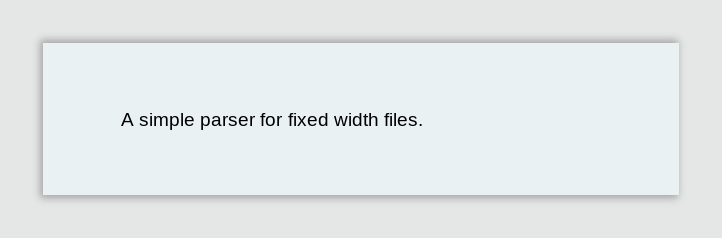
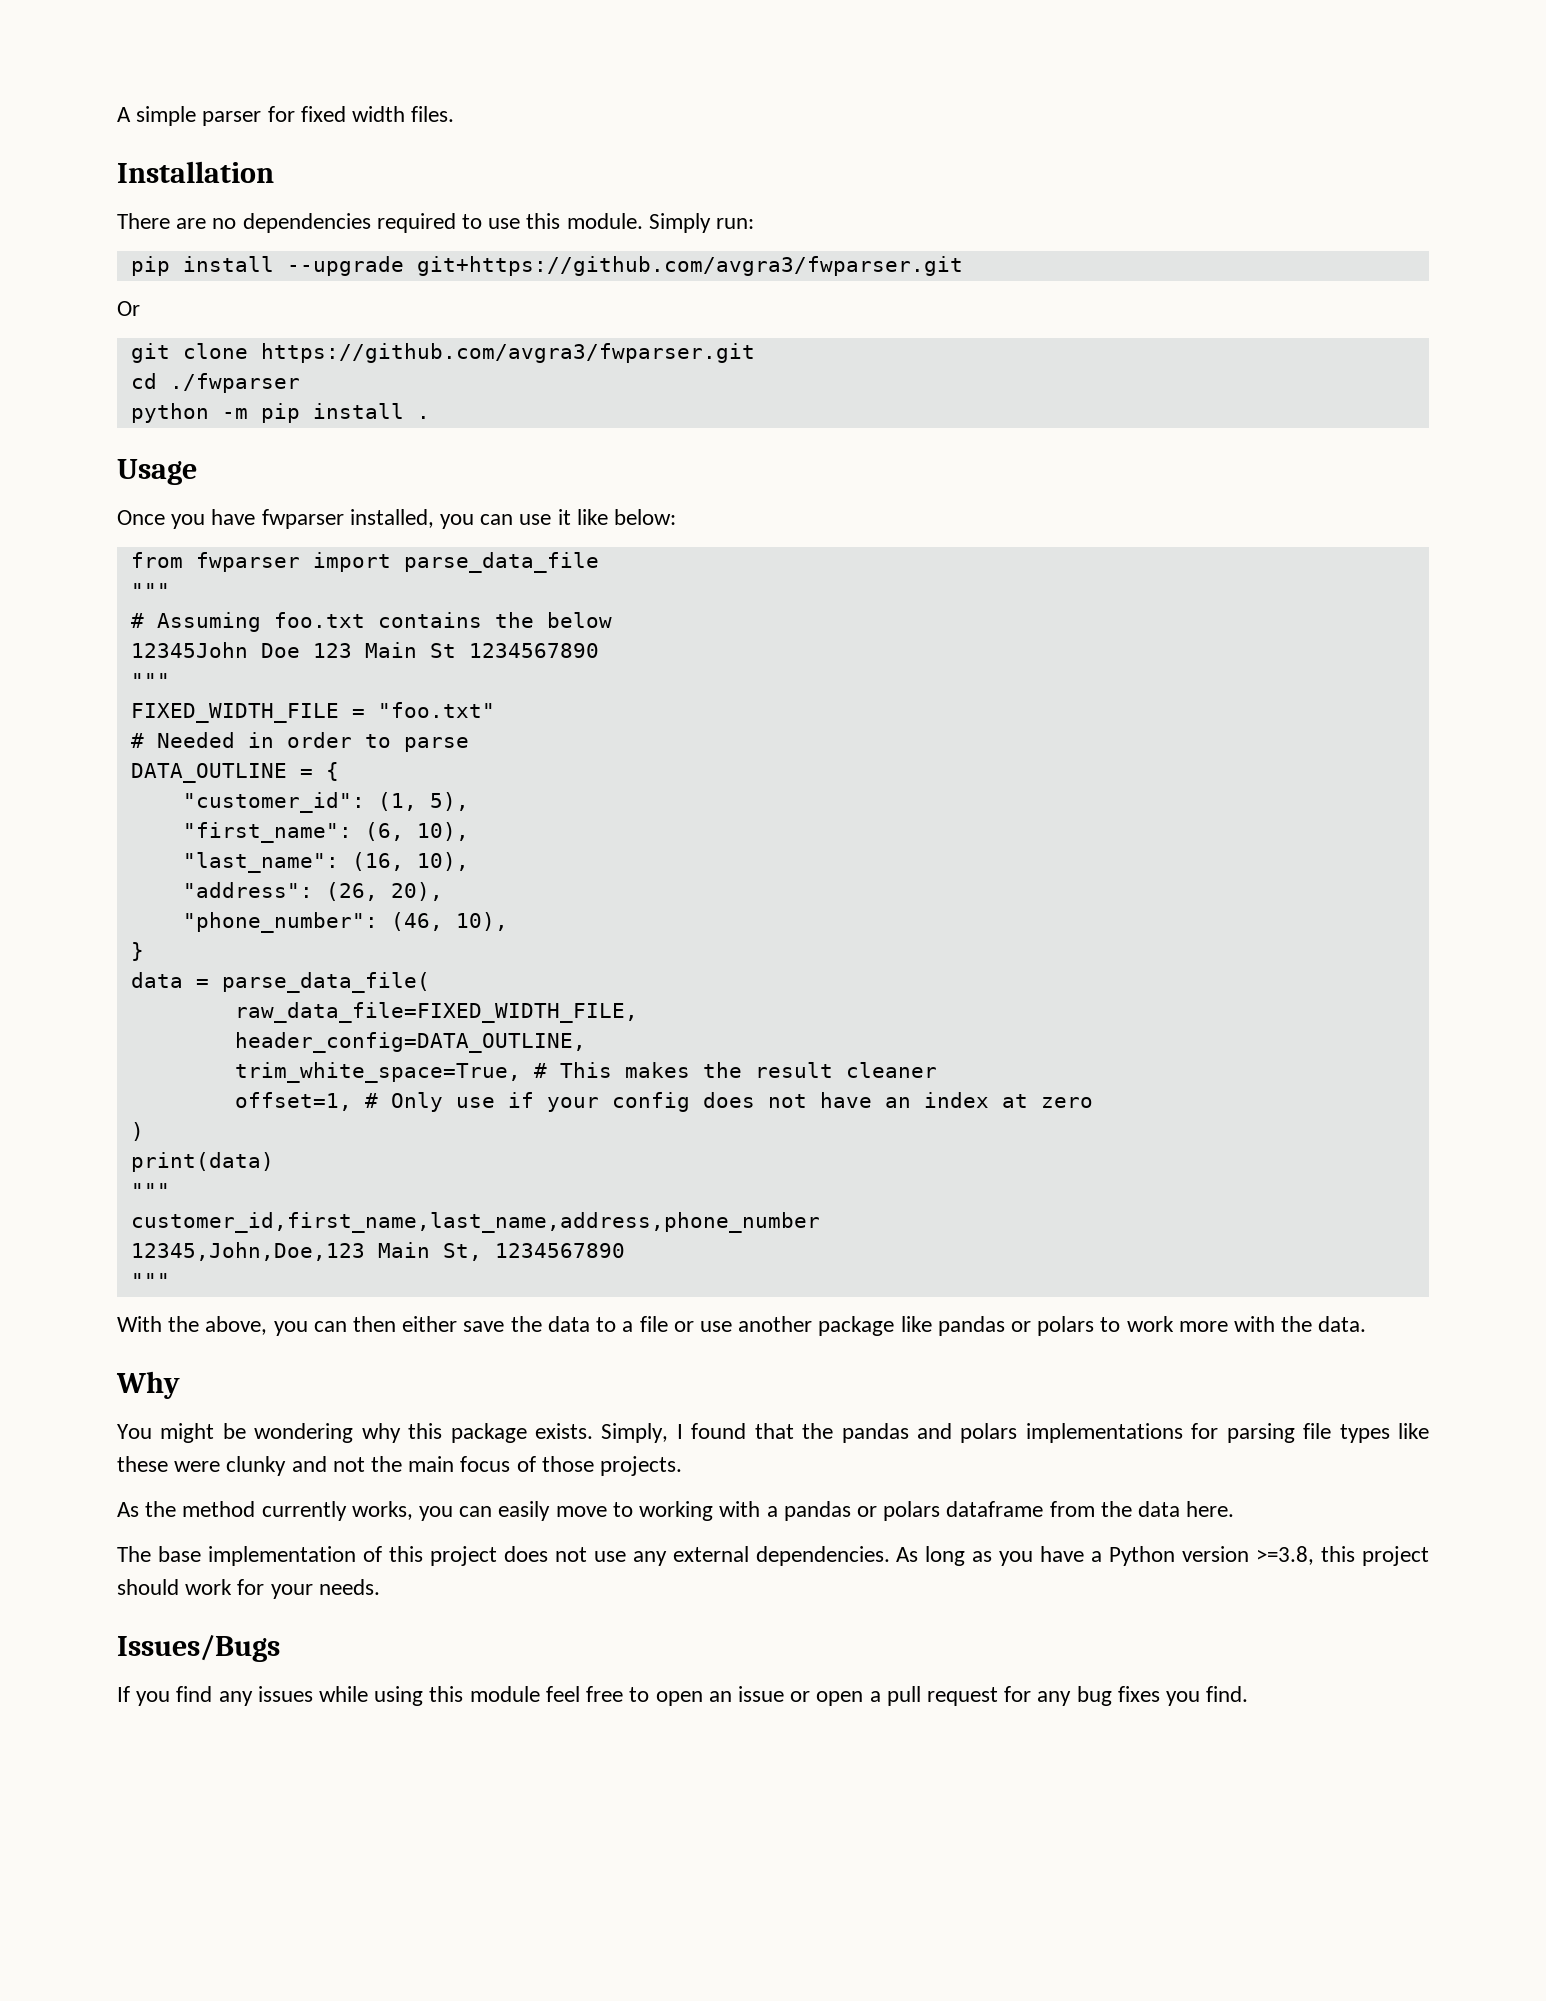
(423, 119) none -> [117,161,274,183] [117,213,755,233] [130,256,963,276] [117,301,140,316] [130,343,755,363] [130,373,300,393] [130,403,430,423] [117,459,197,485] [117,509,677,529] [130,552,599,573] [130,583,170,598] [130,612,612,632] [130,642,599,658] [130,673,170,688] [130,702,495,723] [130,732,469,752] [130,762,339,783] [182,792,469,813] [182,822,469,843] [182,852,469,873] [182,882,443,901] [182,912,508,933] [130,942,144,961] [130,972,430,993] [234,1002,638,1023] [234,1032,586,1053] [234,1062,937,1083] [234,1092,1093,1112] [130,1122,144,1141] [130,1152,274,1172] [130,1183,170,1198] [130,1212,820,1233] [130,1242,625,1261] [130,1273,170,1288] [117,1316,1367,1336] [116,1371,180,1399] [117,1423,1429,1443] [117,1456,683,1476] [117,1501,1235,1521] [117,1546,1430,1566] [117,1579,380,1599] [117,1635,280,1662] [117,1686,1249,1706] // Installation // There are no dependencies required to use this module. Simply run: // pip install --upgrade git+https://github.com/avgra3/fwparser.git // Or // git clone https://github.com/avgra3/fwparser.git // cd ./fwparser // python -m pip install . // Usage // Once you have fwparser installed, you can use it like below: // from fwparser import parse_data_file // """ // # Assuming foo.txt contains the below // 12345John Doe 123 Main St 1234567890 // """ // FIXED_WIDTH_FILE = "foo.txt" // # Needed in order to parse // DATA_OUTLINE = { // "customer_id": (1, 5), // "first_name": (6, 10), // "last_name": (16, 10), // "address": (26, 20), // "phone_number": (46, 10), // } // data = parse_data_file( // raw_data_file=FIXED_WIDTH_FILE, // header_config=DATA_OUTLINE, // trim_white_space=True, # This makes the result cleaner // offset=1, # Only use if your config does not have an index at zero // ) // print(data) // """ // customer_id,first_name,last_name,address,phone_number // 12345,John,Doe,123 Main St, 1234567890 // """ // With the above, you can then either save the data to a file or use another package like pandas or polars to work more with the data. // Why // You might be wondering why this package exists. Simply, I found that the pandas and polars implementations for parsing file types like these were clunky and not the main focus of those projects. // As the method currently works, you can easily move to working with a pandas or polars dataframe from the data here. // The base implementation of this project does not use any external dependencies. As long as you have a Python version >=3.8, this project should work for your needs. // Issues/Bugs // If you find any issues while using this module feel free to open an issue or open a pull request for any bug fixes you find.

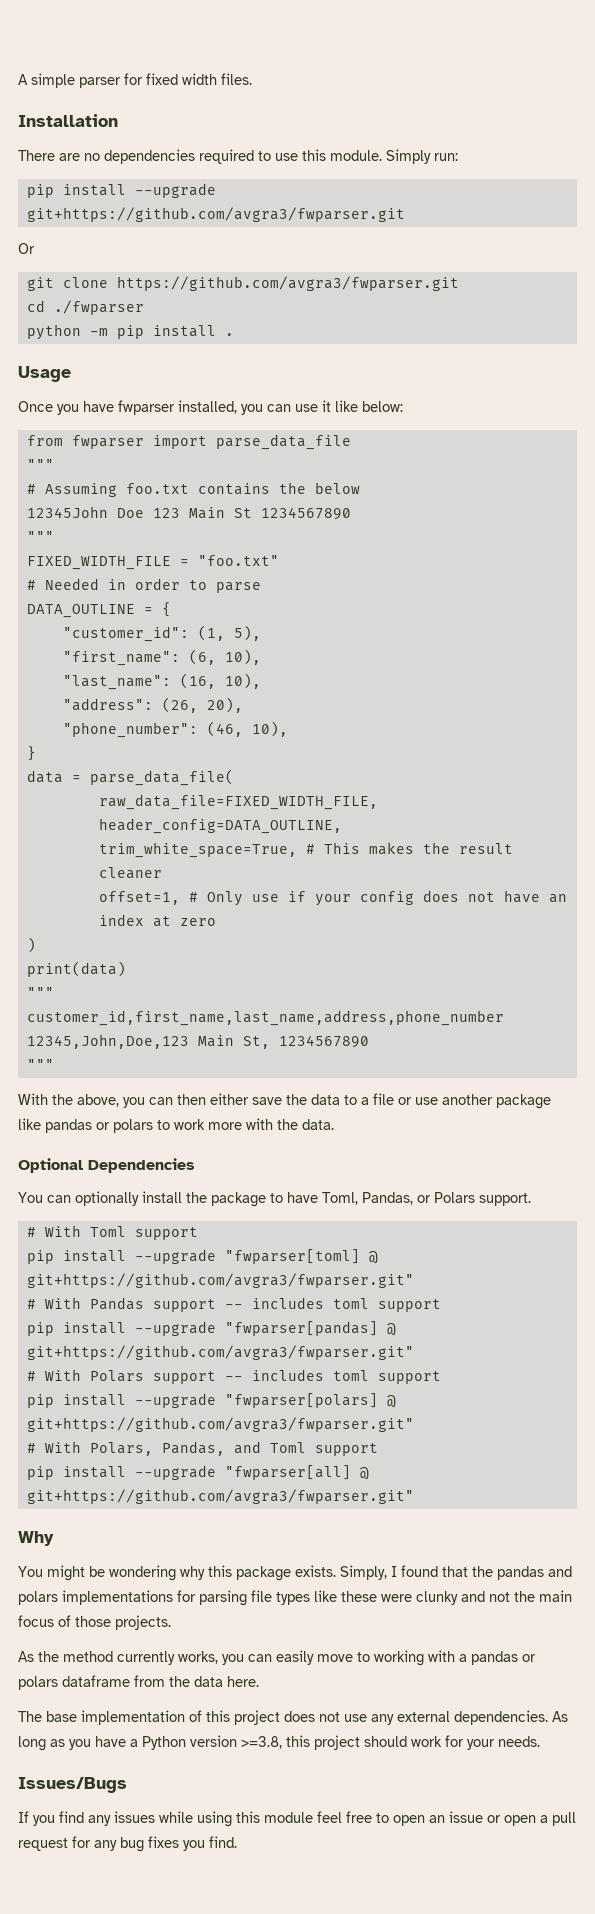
(1367, 1324) none -> [18,1158,195,1173] [18,1191,531,1207] [26,1225,198,1240] [26,1249,378,1264] [26,1273,414,1288] [26,1297,441,1312] [26,1321,396,1336] [26,1345,414,1360] [26,1369,441,1384] [26,1393,396,1408] [26,1417,414,1432] [26,1441,378,1456] [26,1465,369,1480] [26,1489,414,1504] // Optional Dependencies // You can optionally install the package to have Toml, Pandas, or Polars support. // # With Toml support // pip install --upgrade "fwparser[toml] @ git+https://github.com/avgra3/fwparser.git" // # With Pandas support -- includes toml support // pip install --upgrade "fwparser[pandas] @ git+https://github.com/avgra3/fwparser.git" // # With Polars support -- includes toml support // pip install --upgrade "fwparser[polars] @ git+https://github.com/avgra3/fwparser.git" // # With Polars, Pandas, and Toml support // pip install --upgrade "fwparser[all] @ git+https://github.com/avgra3/fwparser.git"

